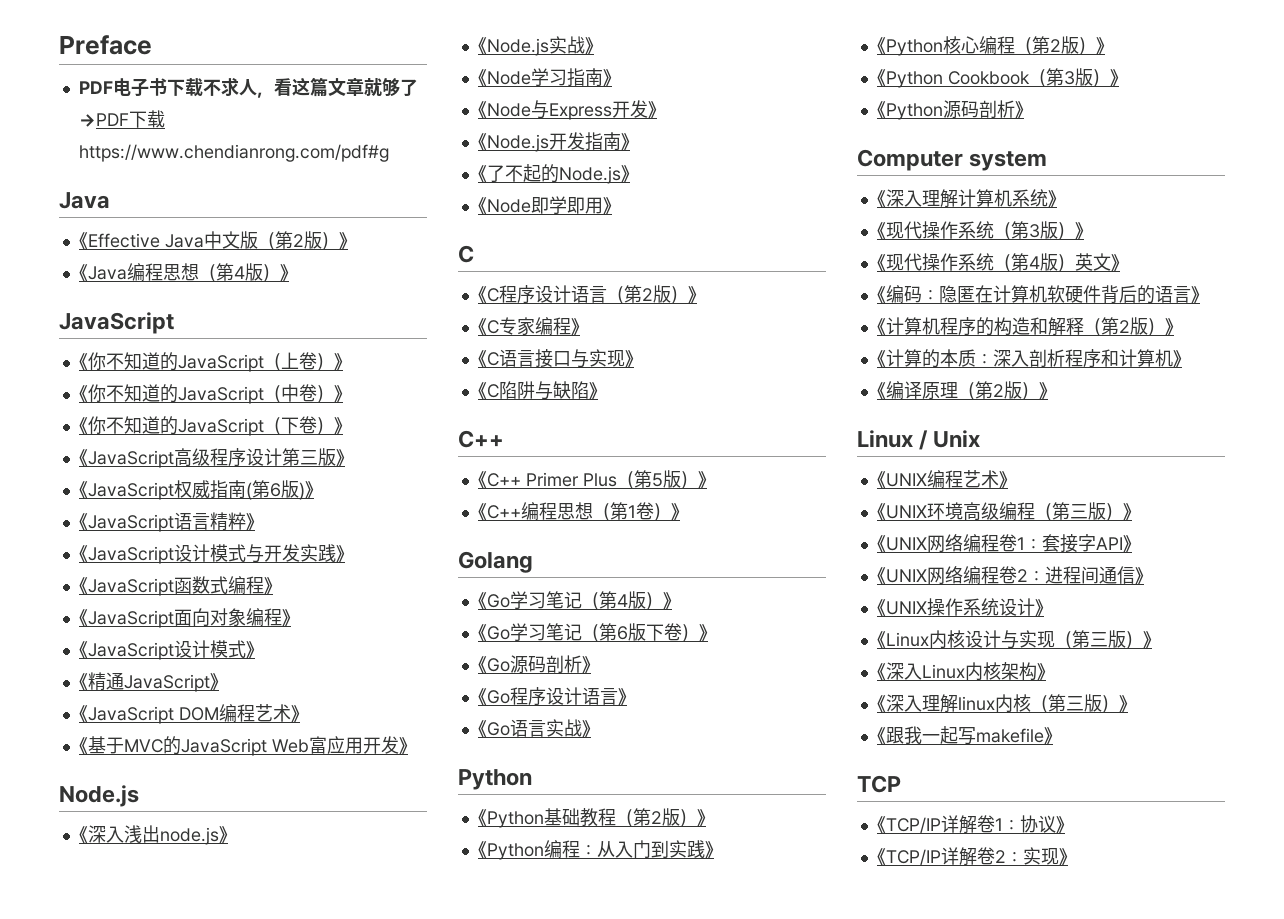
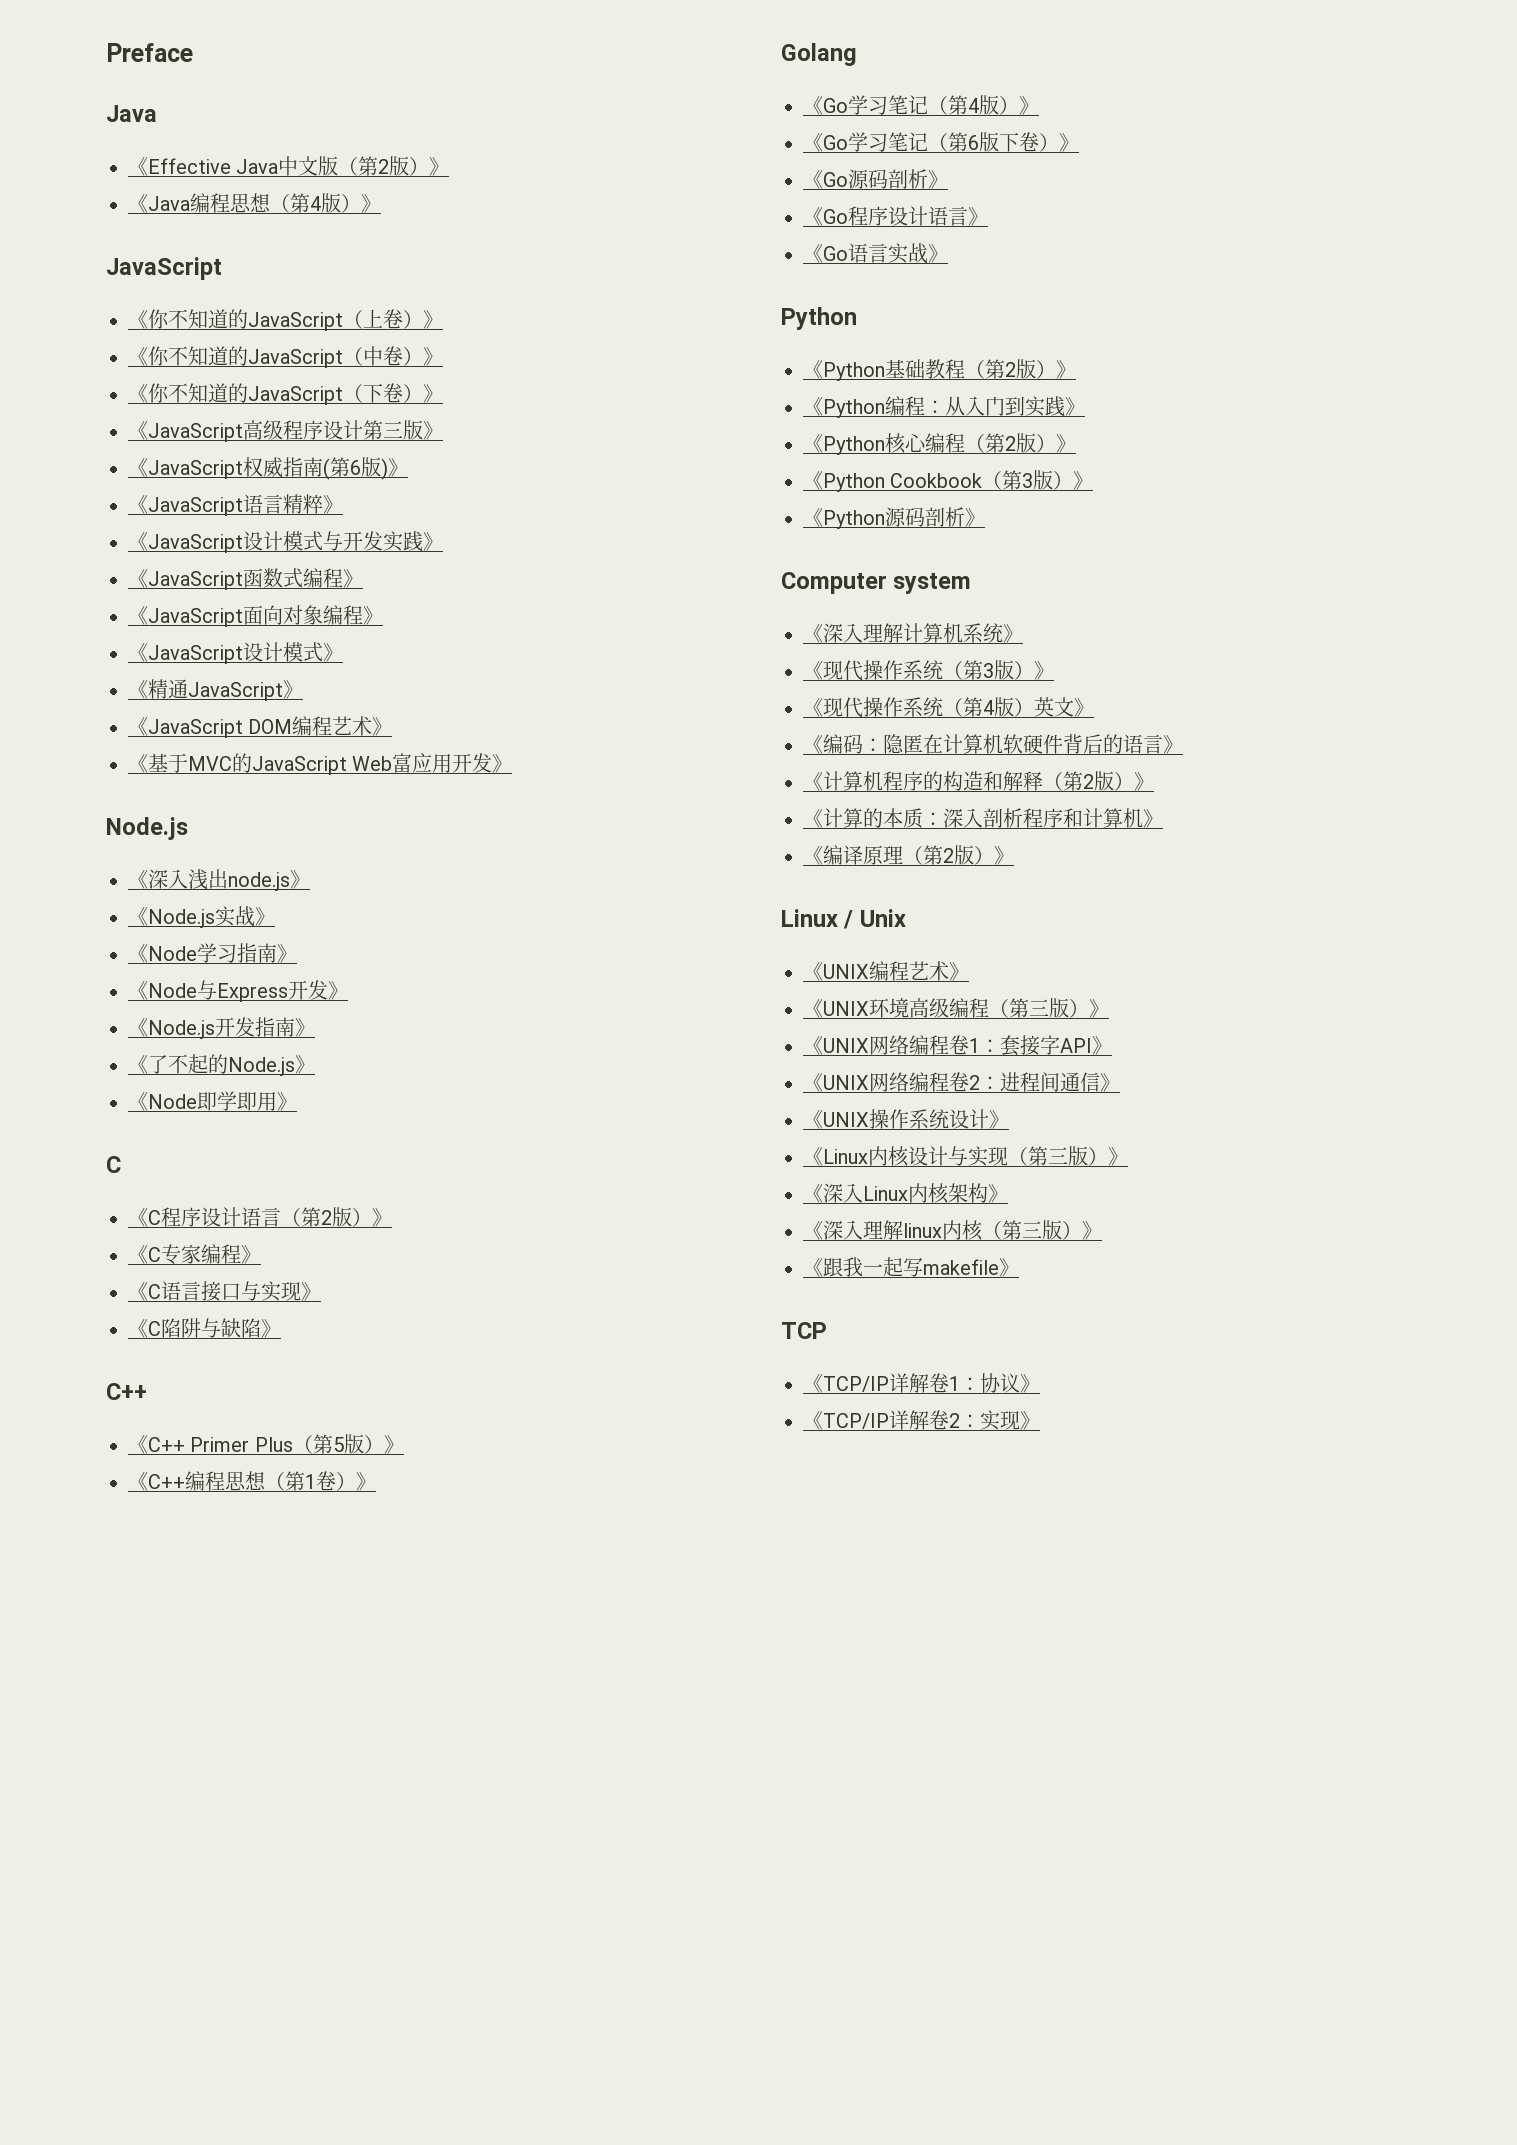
[78,77,418,98] [78,110,165,128] [78,144,389,162] // PDF电子书下载不求人，看这篇文章就够了→PDF下载https://www.chendianrong.com/pdf#g -> (193, 52) none

